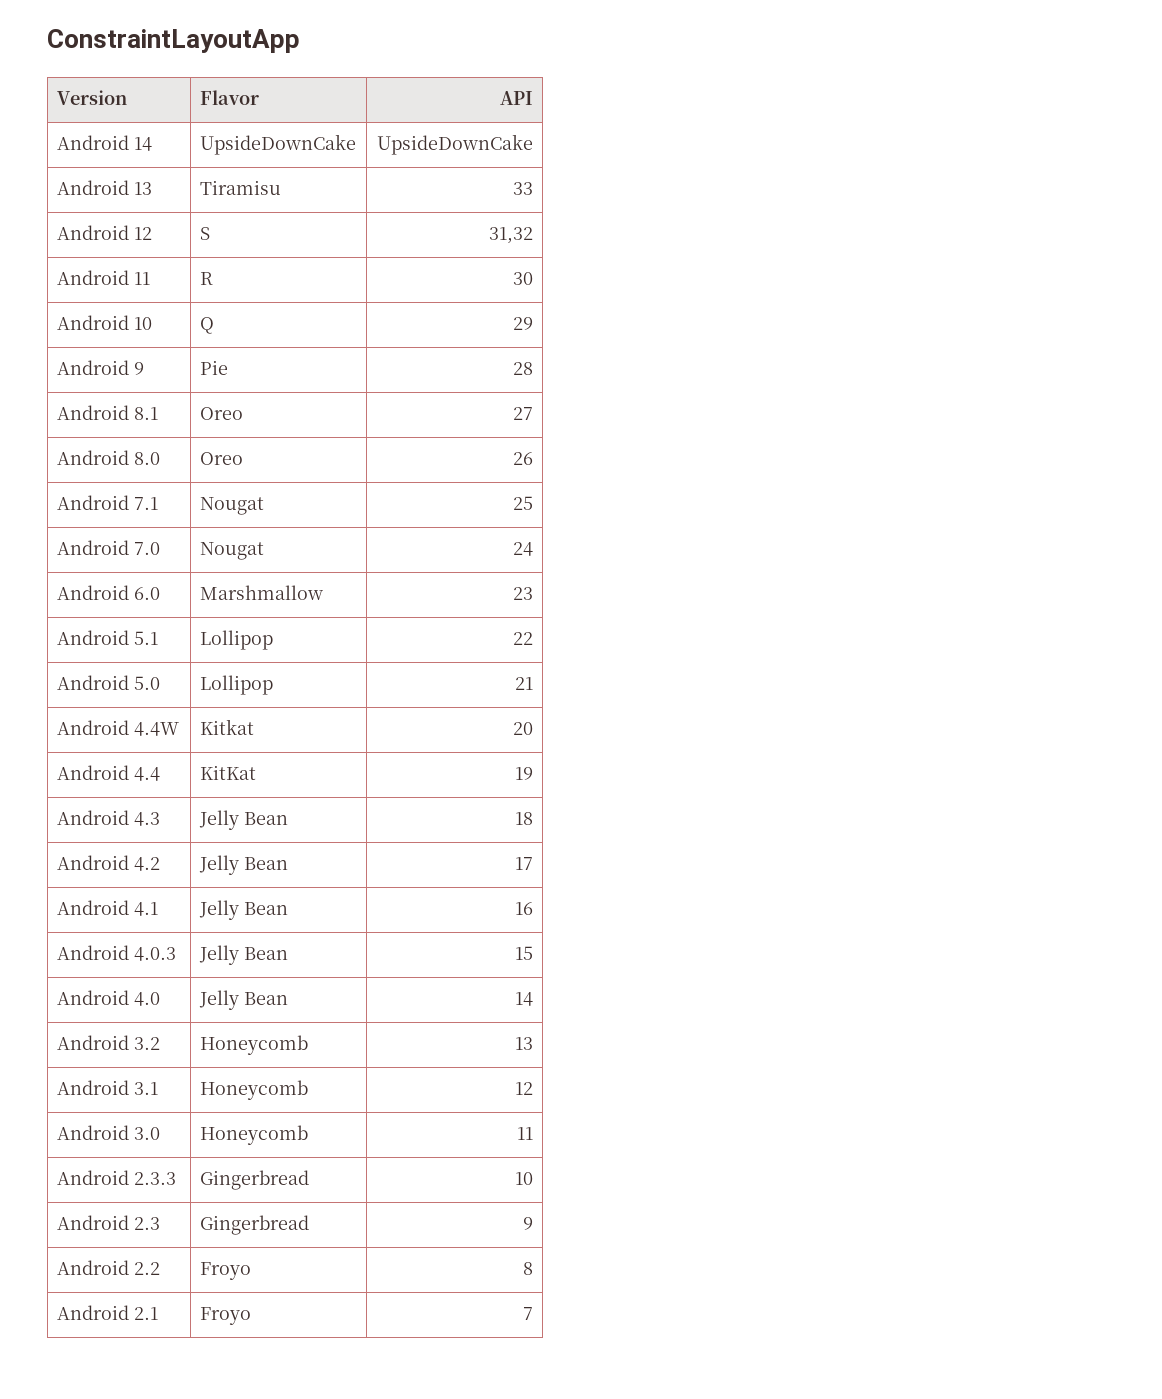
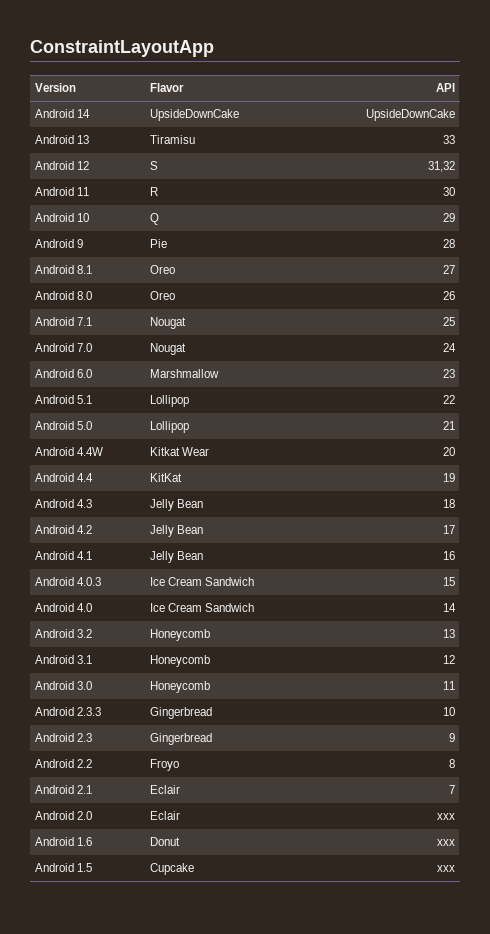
(254, 727) none -> [181,447,209,456] Wear
[198,945,288,965] Jelly Bean -> [149,577,255,586] Ice Cream Sandwich
[198,990,288,1010] Jelly Bean -> [149,603,255,612] Ice Cream Sandwich
[199,1307,251,1325] Froyo -> [149,785,180,794] Eclair
(534, 1313) none -> [34,811,92,820] [149,811,180,820] [437,813,456,820] [34,837,92,846] [149,837,180,846] [437,839,456,846] [34,863,92,872] [149,863,194,875] [437,865,456,872] // Android 2.0 | Eclair | xxx // Android 1.6 | Donut | xxx // Android 1.5 | Cupcake | xxx

